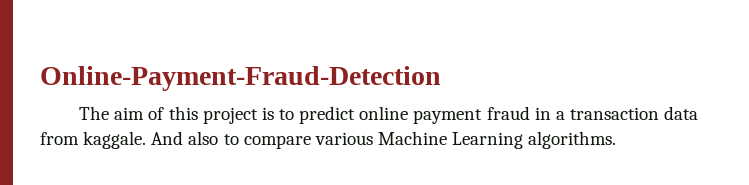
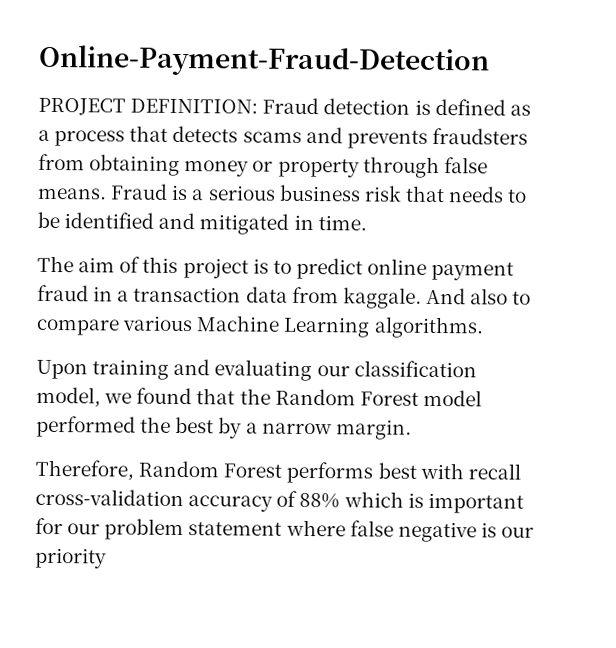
(441, 78) none -> [38,97,531,116] [38,125,528,149] [38,153,488,179] [37,183,528,203] [37,211,367,235] // PROJECT DEFINITION: Fraud detection is defined as a process that detects scams and prevents fraudsters from obtaining money or property through false means. Fraud is a serious business risk that needs to be identified and mitigated in time.
(617, 140) none -> [36,358,477,382] [36,386,482,408] [36,415,412,440] [35,459,521,484] [35,488,524,514] [35,517,535,543] [35,547,107,569] // Upon training and evaluating our classification model, we found that the Random Forest model performed the best by a narrow margin. // Therefore, Random Forest performs best with recall cross-validation accuracy of 88% which is important for our problem statement where false negative is our priority

